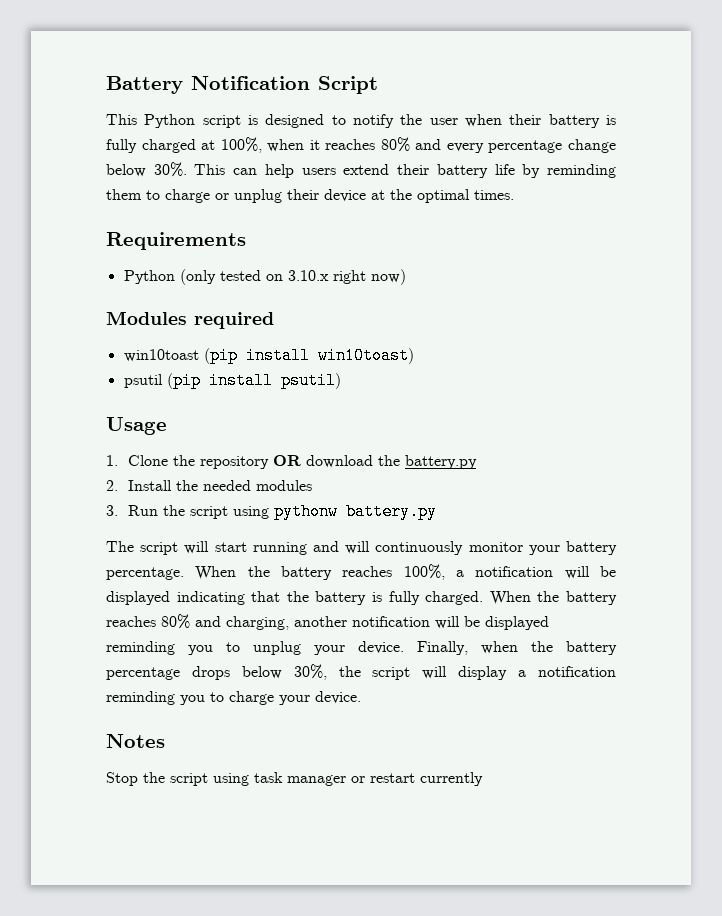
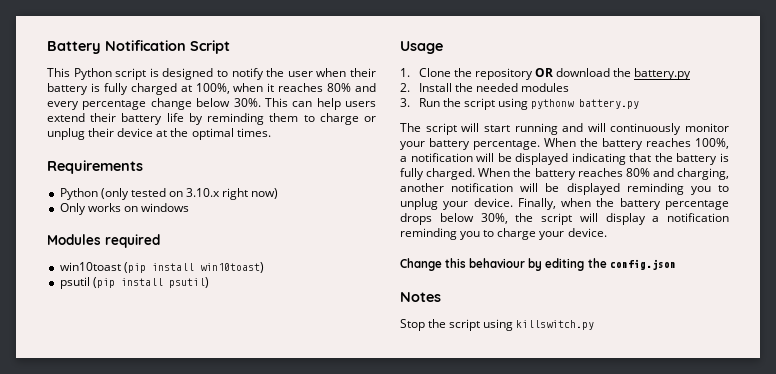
(406, 277) none -> [59,203,189,215] // Only works on windows
(361, 697) none -> [400,258,676,271] // Change this behaviour by editing the config.json
[254,772,483,786] task manager or restart currently -> [516,320,595,330] killswitch.py

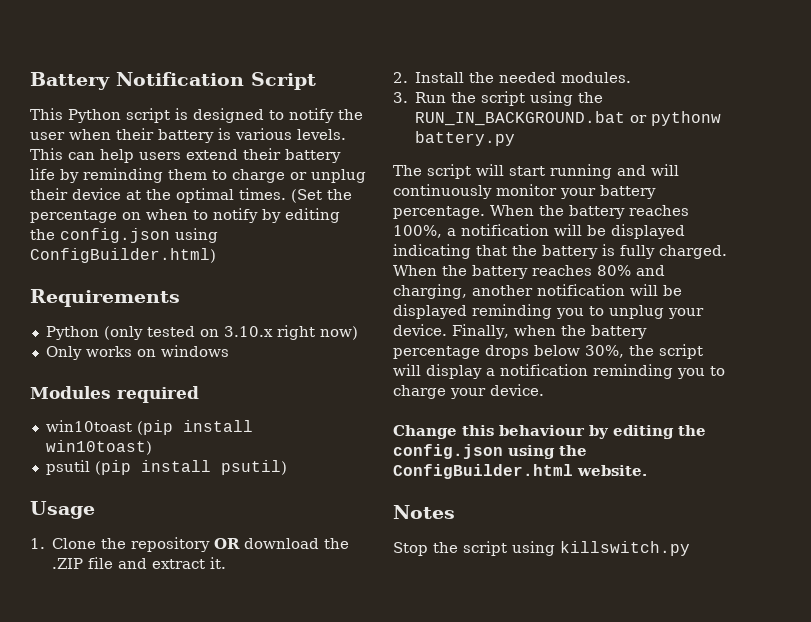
[103,83,376,95] [47,98,261,110] fully charged at 100%, when it reaches 80% and every percentage change below 30%. -> [235,128,346,140] various levels.
(271, 132) none -> [291,189,352,203] [30,208,340,223] [30,228,218,243] [30,248,216,263] (Set the percentage on when to notify by editing the config.json using ConfigBuilder.html)
[634,68,692,80] battery.py -> [52,557,227,569] .ZIP file and extract it.
[520,83,569,92] modules -> [561,72,632,83] modules.
(528, 104) none -> [578,92,604,103] [415,111,648,126] the RUN_IN_BACKGROUND.bat or
(676, 264) none -> [508,445,587,459] [393,464,647,479] using the ConfigBuilder.html website.

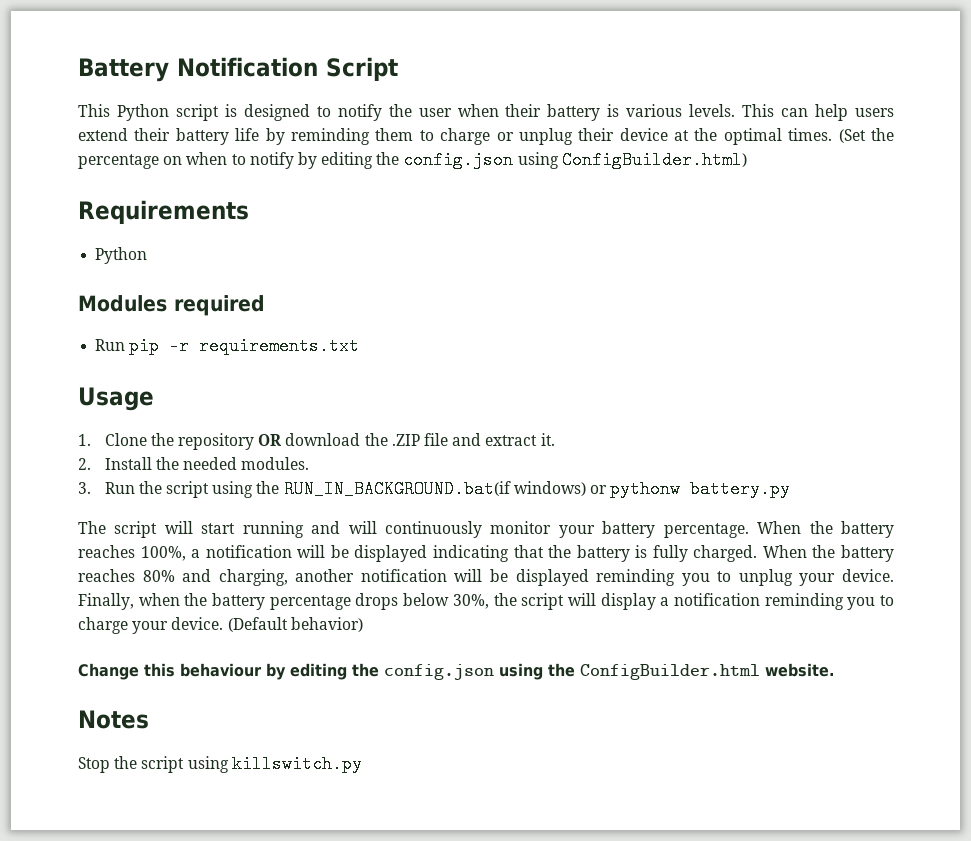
[103,325,358,340] [45,345,229,360] [30,386,199,403] [45,420,253,435] [45,440,152,455] [45,460,287,475] (only tested on 3.10.x right now) // Only works on windows // Modules required // win10toast (pip install win10toast) // psutil (pip install psutil) -> [78,295,265,316] [95,337,360,355] // Modules required // Run pip -r requirements.txt
[415,111,626,126] RUN_IN_BACKGROUND.bat -> [283,480,586,498] RUN_IN_BACKGROUND.bat(if windows)
(544, 390) none -> [227,617,363,632] (Default behavior)

